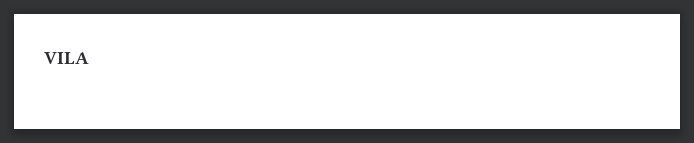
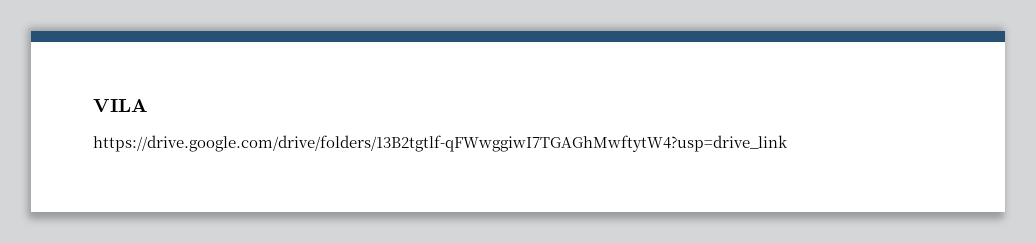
(89, 58) none -> [93,135,788,152] // https://drive.google.com/drive/folders/13B2tgtlf-qFWwggiwI7TGAGhMwftytW4?usp=drive_link

